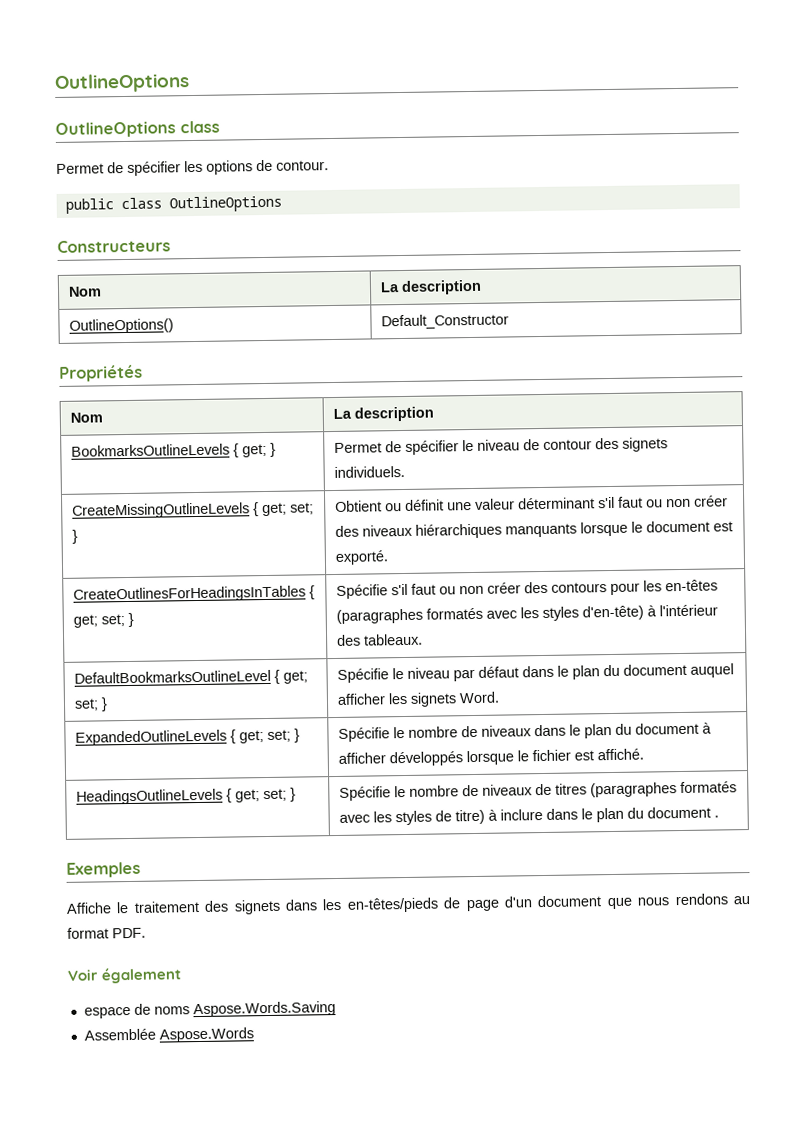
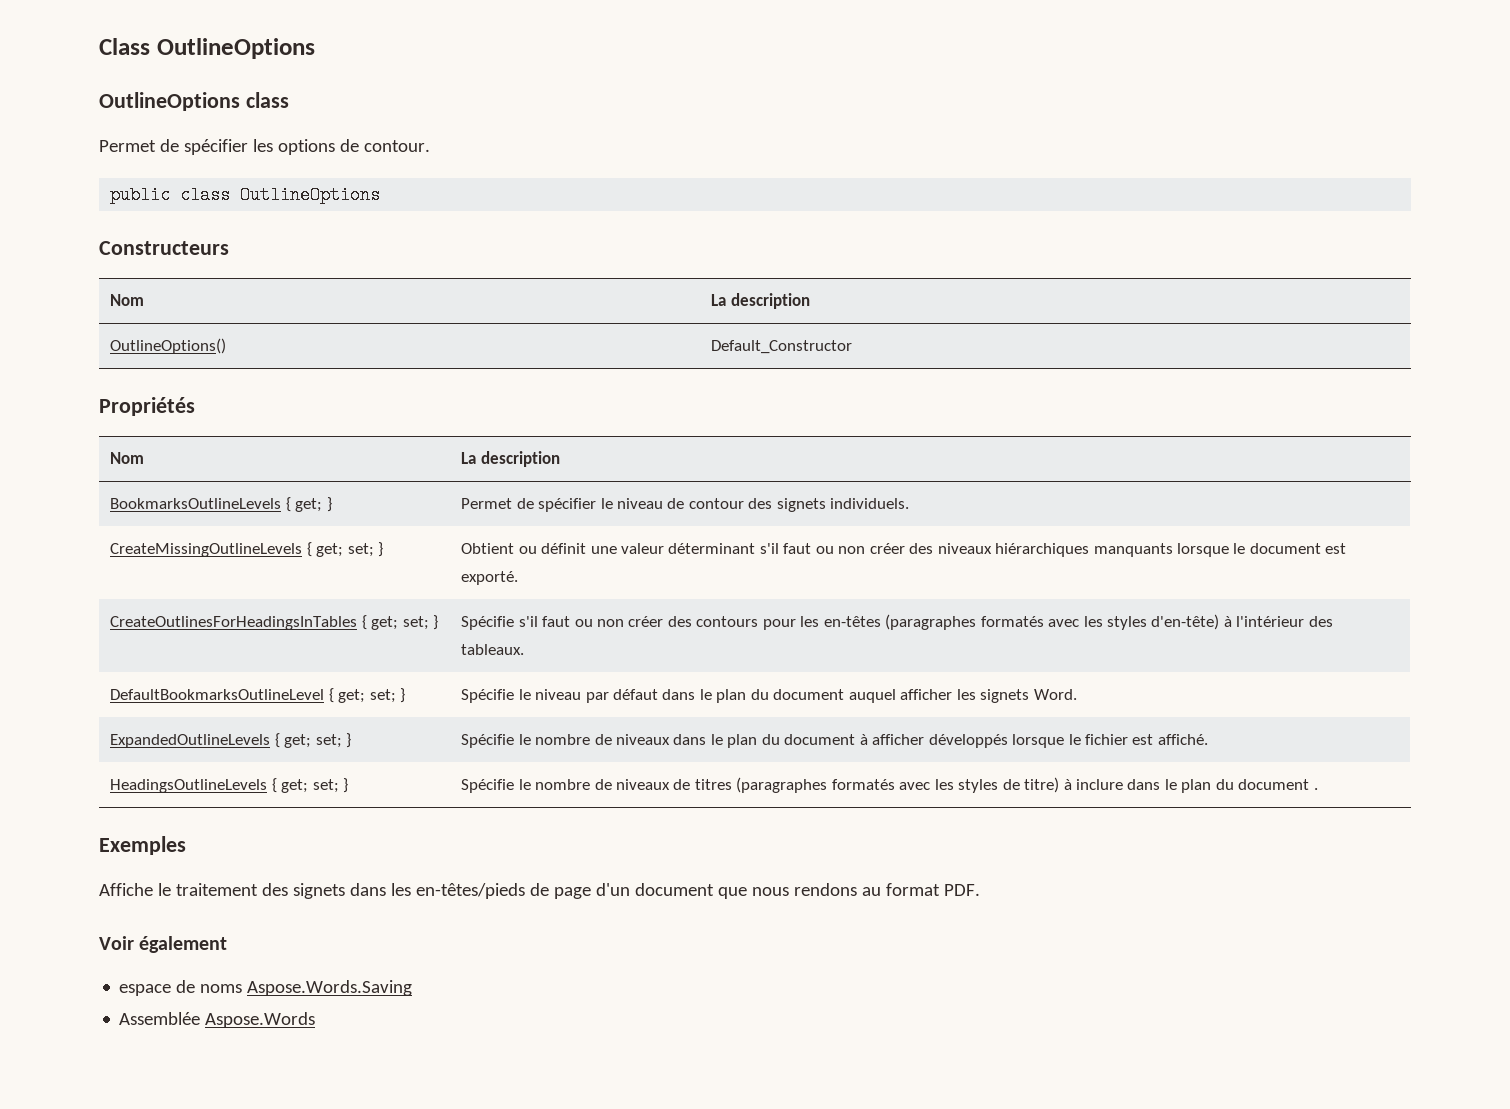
(54, 83) none -> [99,38,150,55] Class

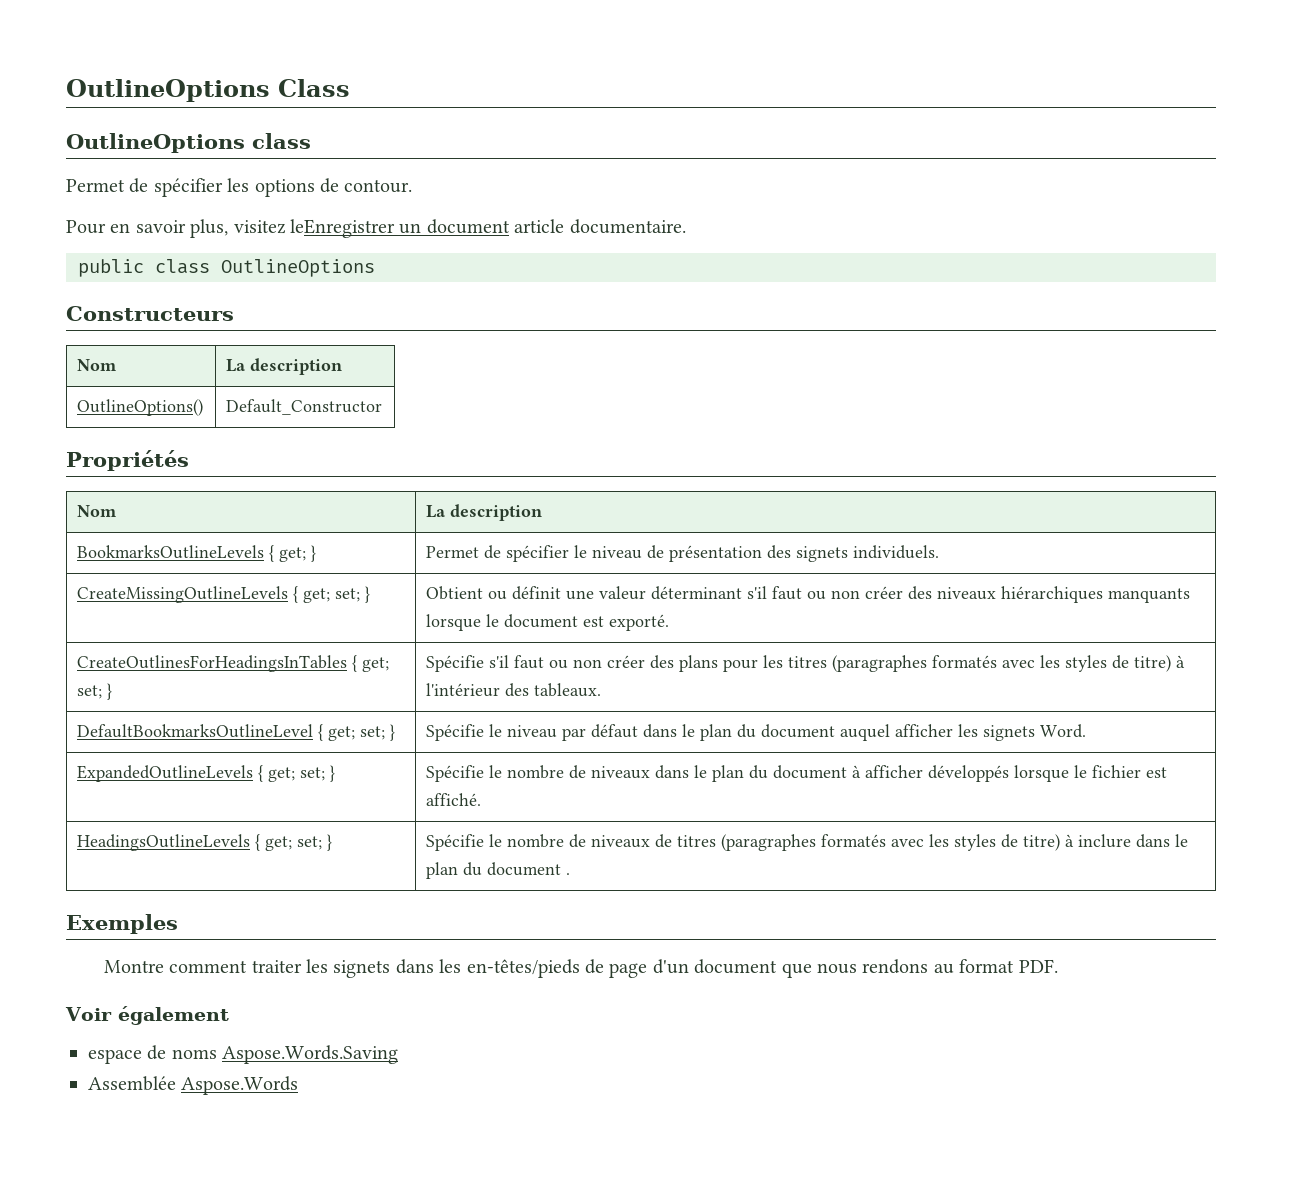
(99, 46) none -> [66,79,270,102] OutlineOptions
[156,38,315,59] OutlineOptions -> (350, 88) none
(430, 146) none -> [66,219,686,238] // Pour en savoir plus, visitez leEnregistrer un document article documentaire.
[688,498,744,509] contour -> [669,545,763,562] présentation
[696,616,759,627] contours -> [679,655,719,672] plans
[823,614,1220,630] en-têtes (paragraphes formatés avec les styles d'en-tête) -> [788,655,1172,672] titres (paragraphes formatés avec les styles de titre)
[99,883,288,896] Affiche le traitement des -> [103,959,329,973] Montre comment traiter les

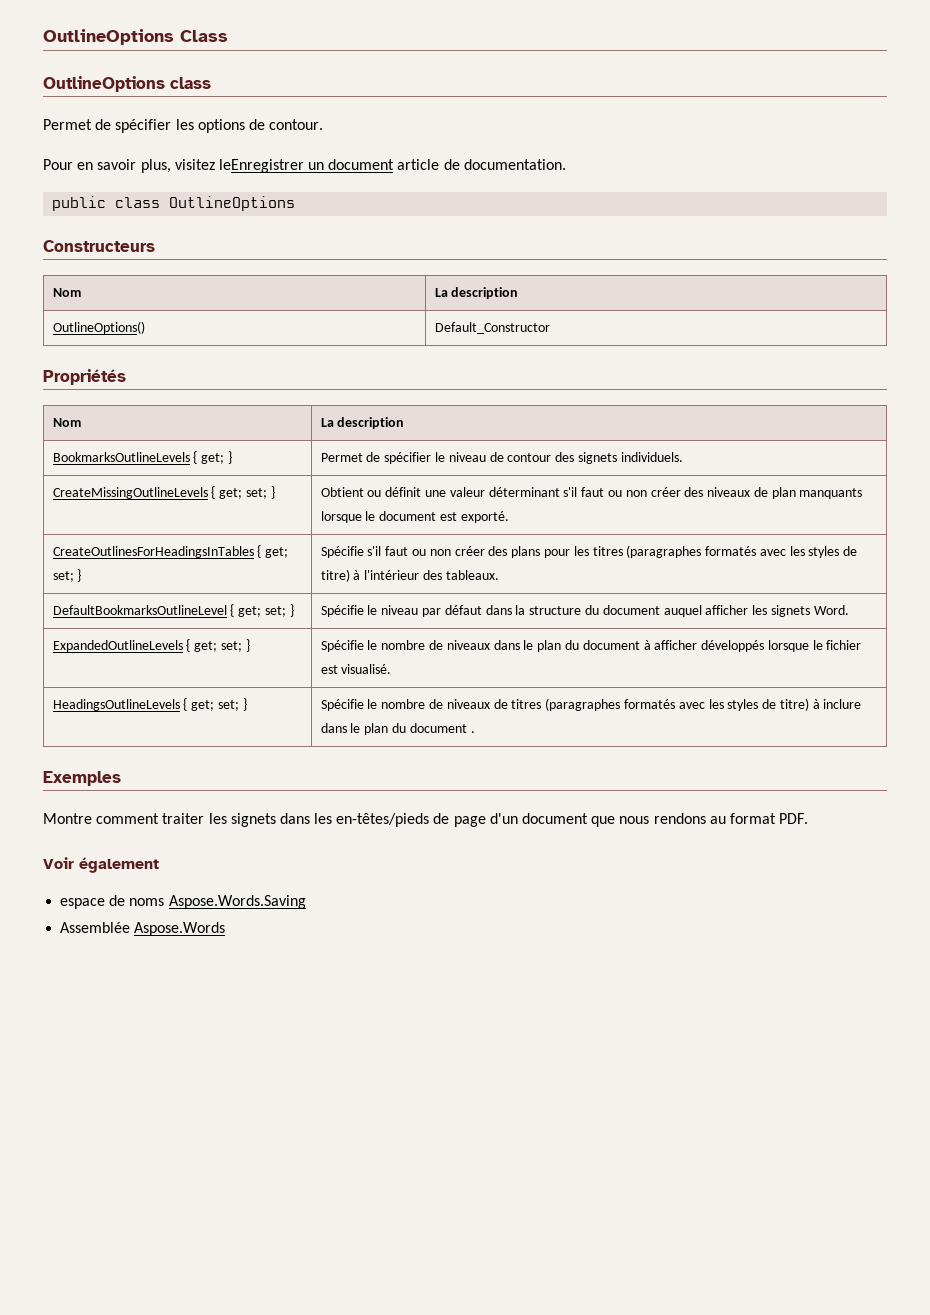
[569,219,686,234] documentaire. -> [443,159,566,170] de documentation.
[669,545,763,562] présentation -> [507,453,552,462] contour
[1001,586,1104,603] hiérarchiques -> [753,487,796,499] de plan
[682,724,733,741] le plan -> [515,605,582,615] la structure
[426,793,482,806] affiché. -> [341,664,392,674] visualisé.

